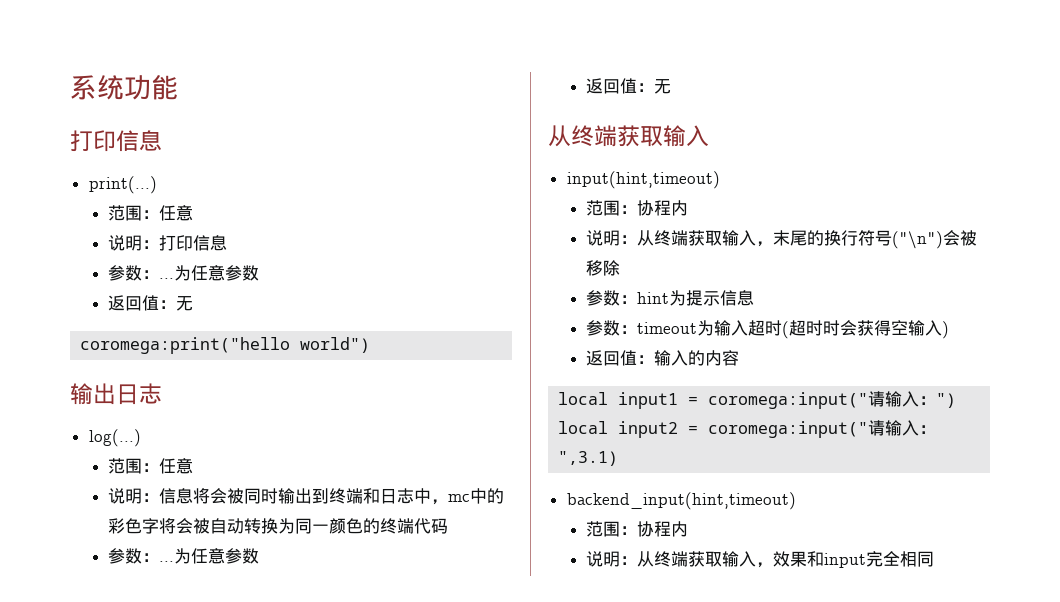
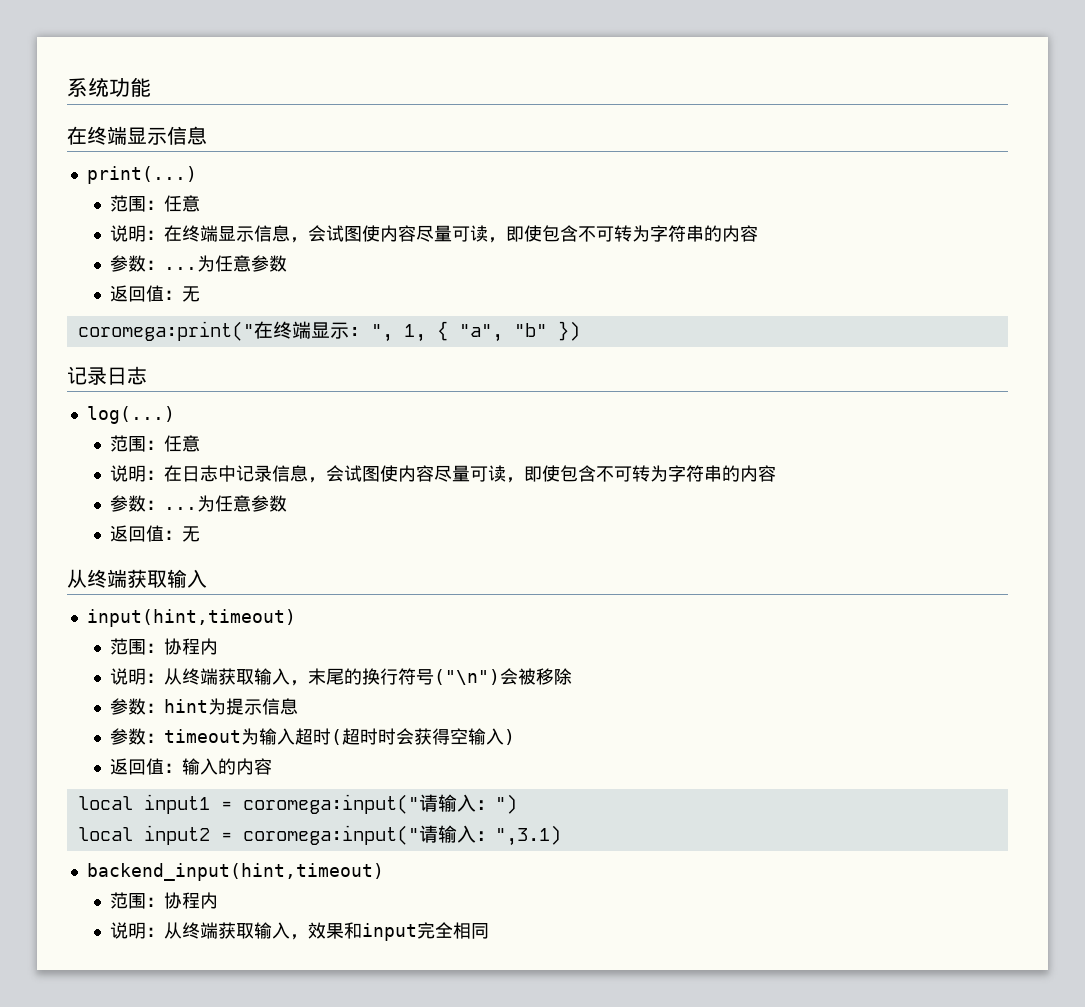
[70,130,116,152] 打印 -> [67,126,167,145] 在终端显示
[159,235,228,251] [108,265,260,281] [108,295,194,311] [80,337,371,354] [70,383,116,405] 打印信息 // 参数：...为任意参数 // 返回值：无 // coromega:print("hello world") // 输出 -> [164,225,759,243] [110,255,288,272] [110,285,201,302] [77,321,580,342] [67,366,107,385] 在终端显示信息，会试图使内容尽量可读，即使包含不可转为字符串的内容 // 参数：...为任意参数 // 返回值：无 // coromega:print("在终端显示: ", 1, { "a", "b" }) // 记录
[159,488,505,505] [108,518,449,534] 信息将会被同时输出到终端和日志中，mc中的彩色字将会被自动转换为同一颜色的终端代码 -> [164,465,777,483] 在日志中记录信息，会试图使内容尽量可读，即使包含不可转为字符串的内容

